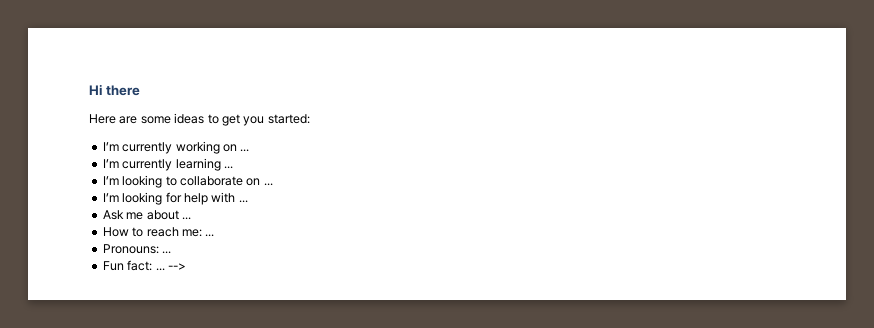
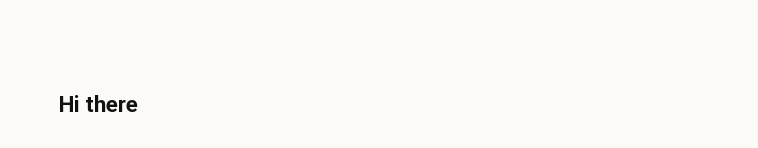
[89,113,310,126] [102,141,250,154] [102,158,233,171] [102,175,273,188] [102,192,248,205] [102,210,191,220] [102,227,215,237] [102,244,172,254] [102,260,186,271] // Here are some ideas to get you started: // I’m currently working on ... // I’m currently learning ... // I’m looking to collaborate on ... // I’m looking for help with ... // Ask me about ... // How to reach me: ... // Pronouns: ... // Fun fact: ... --> -> (139, 103) none

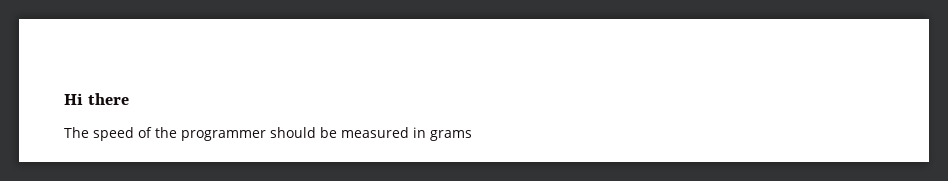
(139, 103) none -> [64,127,472,141] // The speed of the programmer should be measured in grams

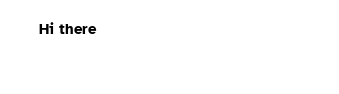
[64,127,472,141] // The speed of the programmer should be measured in grams -> (97, 29) none

